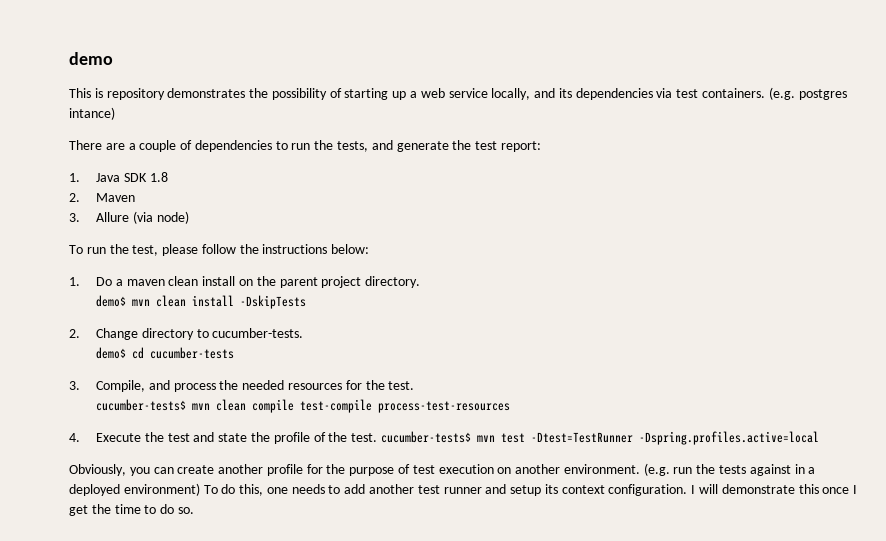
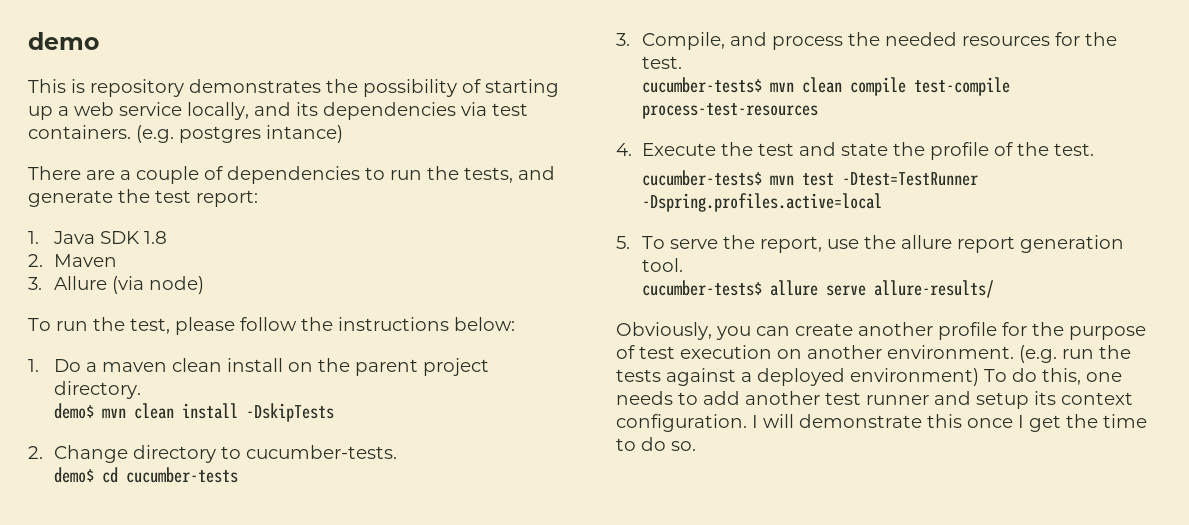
(378, 437) none -> (1094, 149) //
(819, 438) none -> [616,235,1124,253] [641,258,683,272] [641,280,994,298] // 5. To serve the report, use the allure report generation tool. // cucumber-tests$ allure serve allure-results/
[794,464,805,474] in -> (736, 377) none

